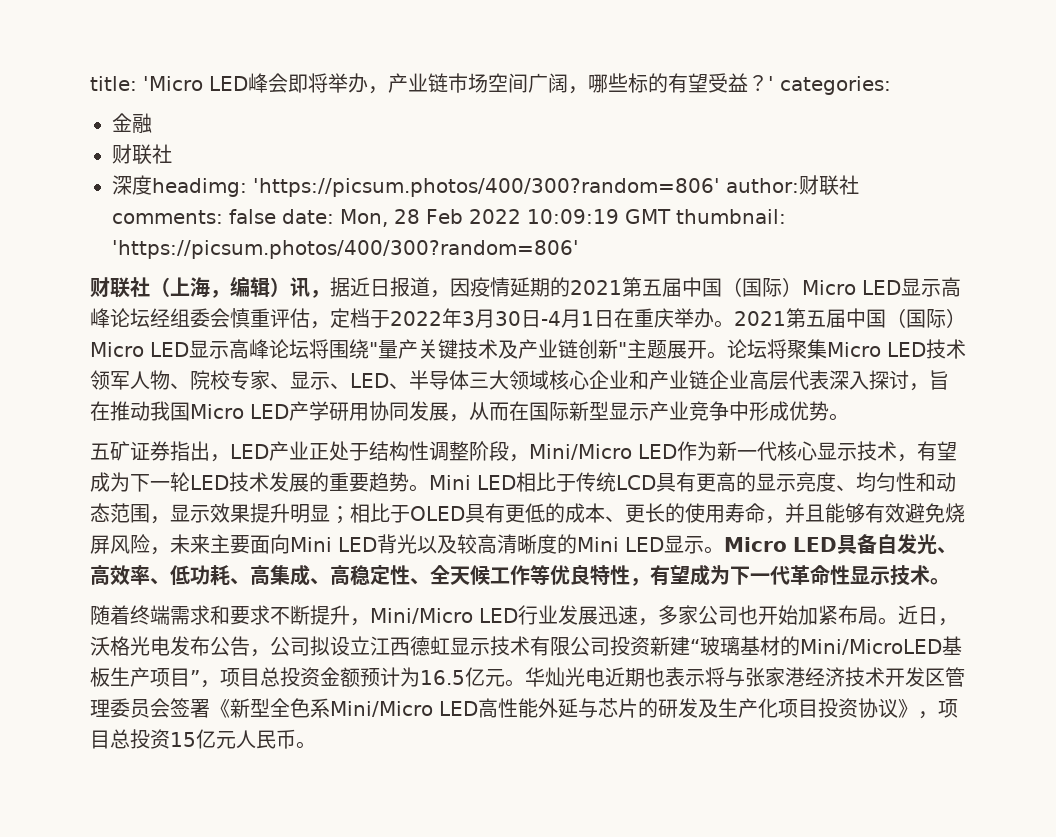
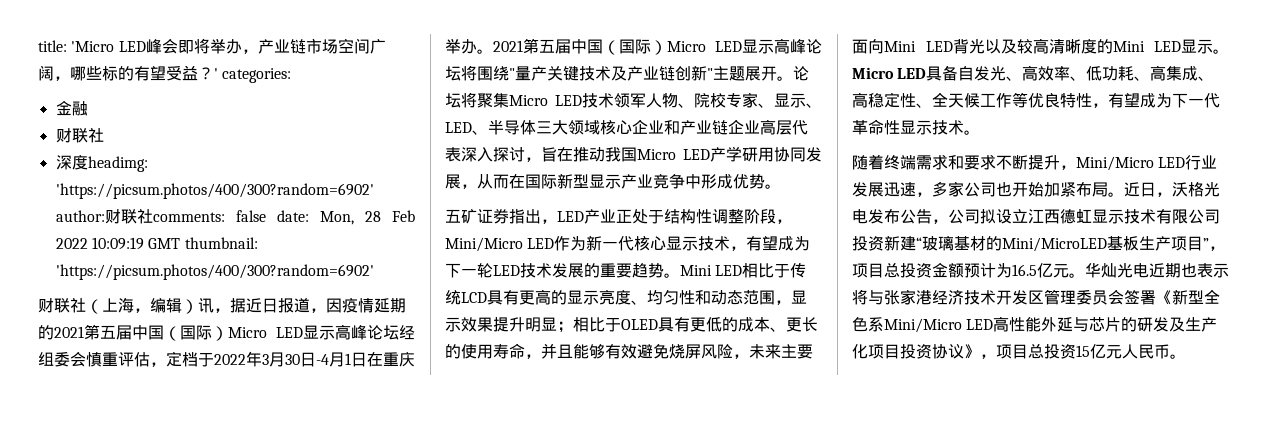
[253,178,720,197] 'https://picsum.photos/400/300?random=806' -> [55,183,374,199] 'https://picsum.photos/400/300?random=6902'
[112,240,579,259] 'https://picsum.photos/400/300?random=806' -> [55,264,374,280] 'https://picsum.photos/400/300?random=6902'

